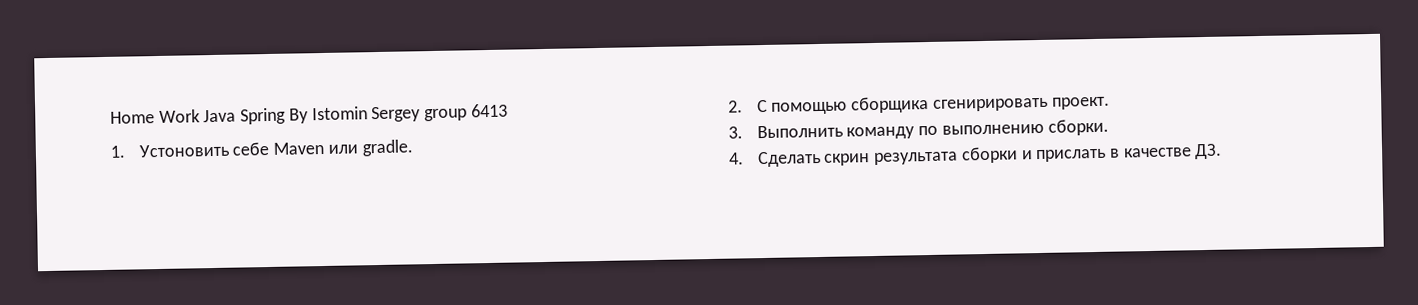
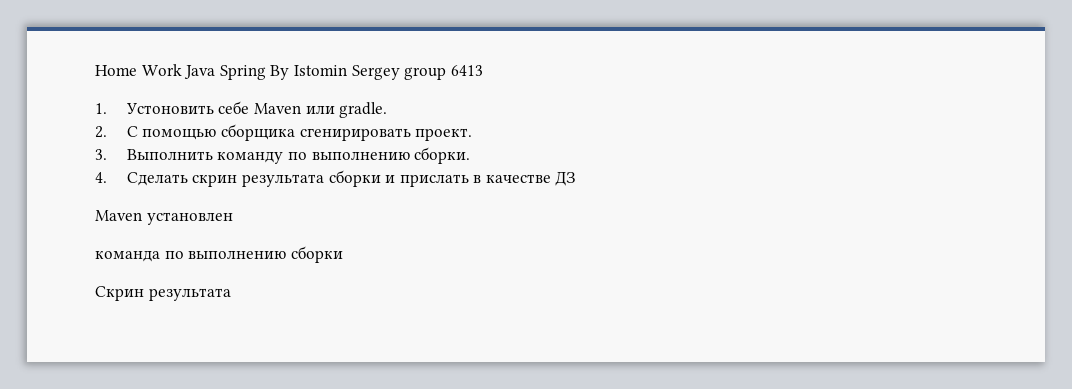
[1194,143,1223,160] ДЗ. -> [555,171,576,186] [95,210,233,225] [95,246,343,263] [95,286,231,301] ДЗ // Maven установлен // команда по выполнению сборки // Скрин результата

